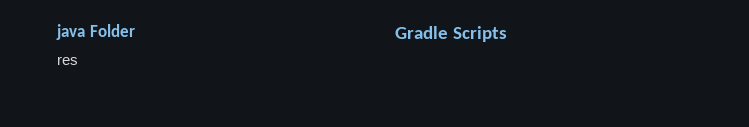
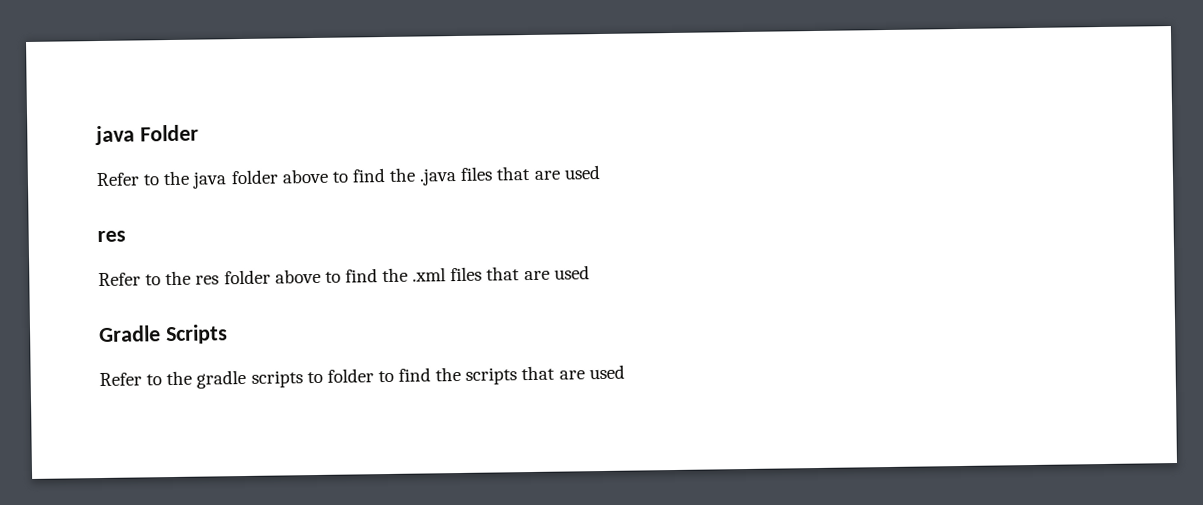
[57,56,78,65] [395,26,507,42] res // Gradle Scripts -> [96,165,600,189] [97,230,126,243] [98,265,590,287] [98,324,228,345] [99,364,625,389] Refer to the java folder above to find the .java files that are used // res // Refer to the res folder above to find the .xml files that are used // Gradle Scripts // Refer to the gradle scripts to folder to find the scripts that are used

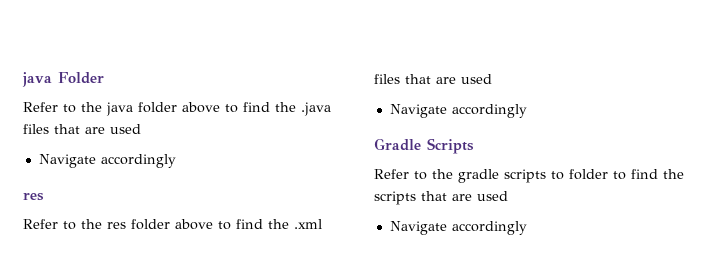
(600, 172) none -> [38,154,176,168] // Navigate accordingly
(590, 272) none -> [389,104,527,118] // Navigate accordingly
(625, 372) none -> [389,221,527,235] // Navigate accordingly

